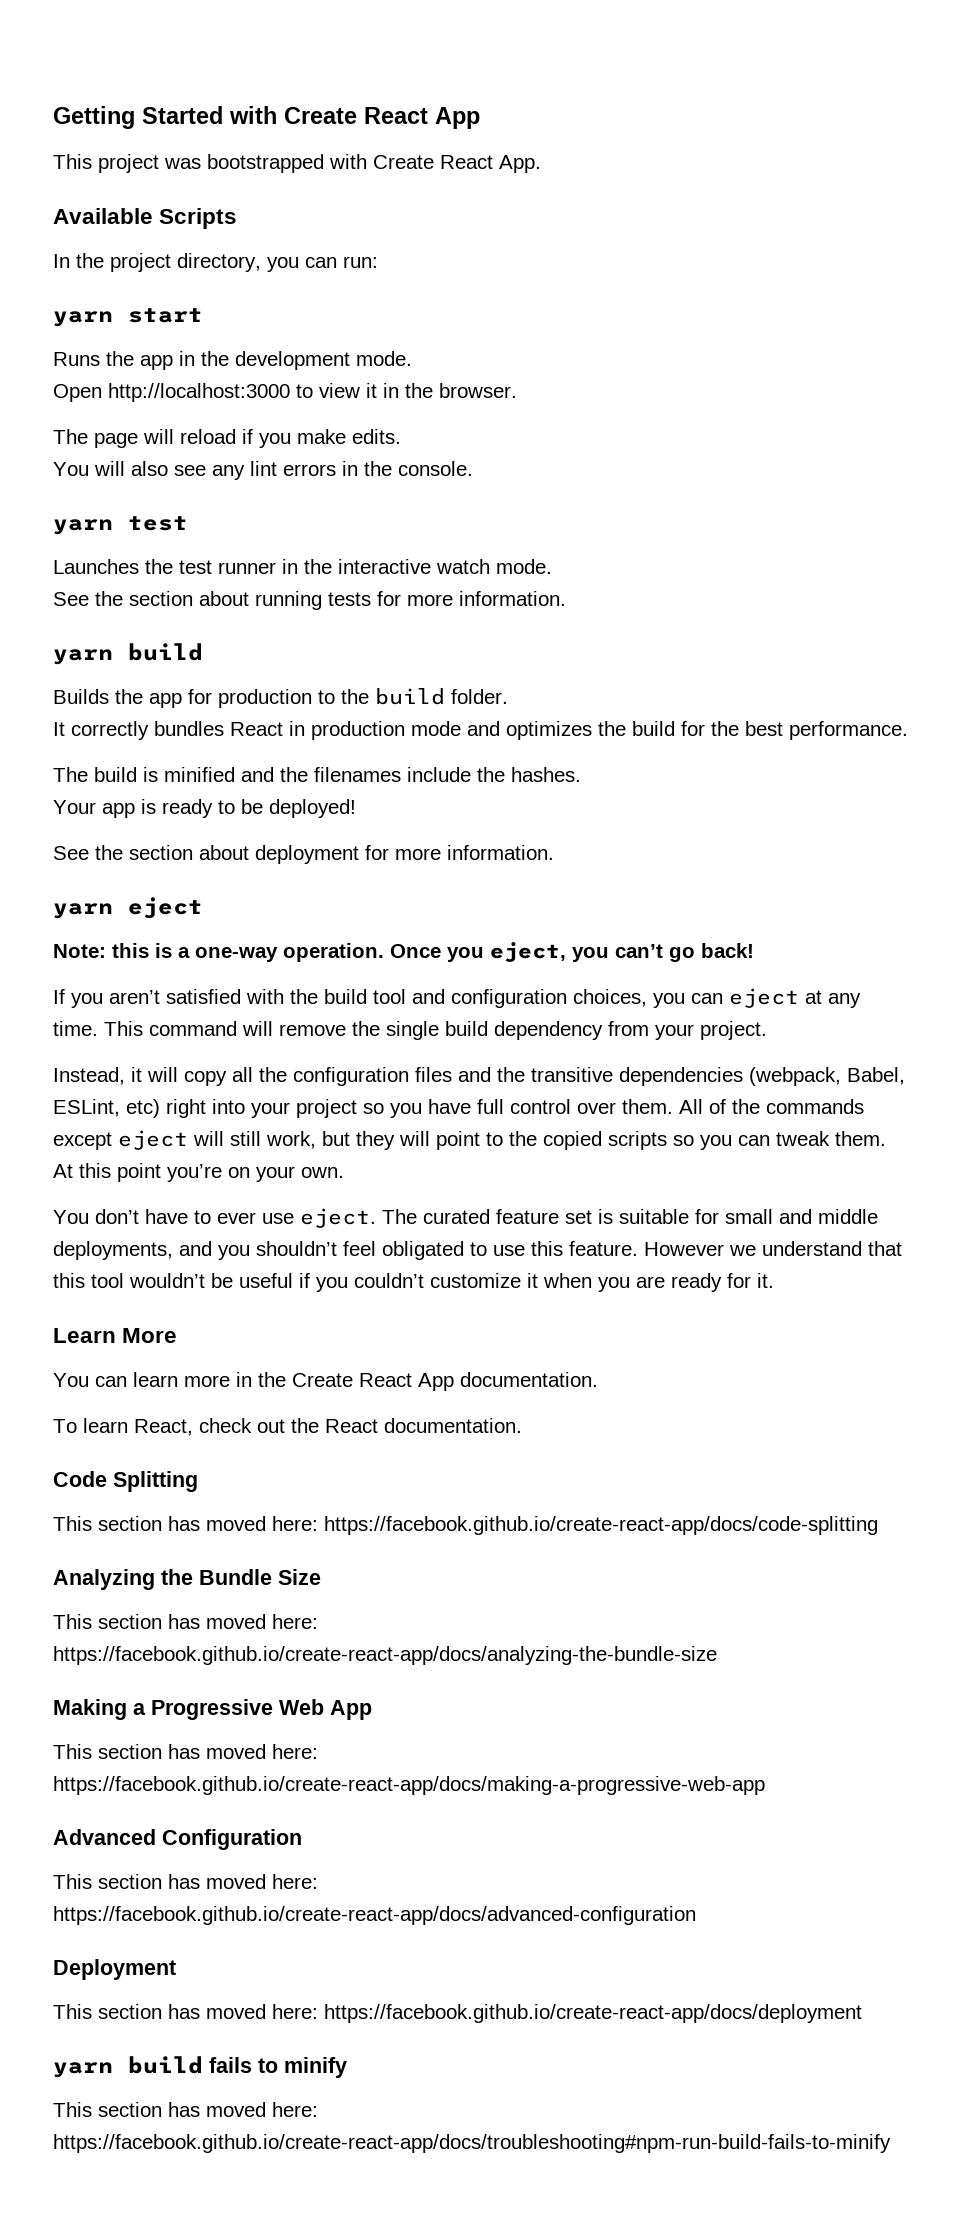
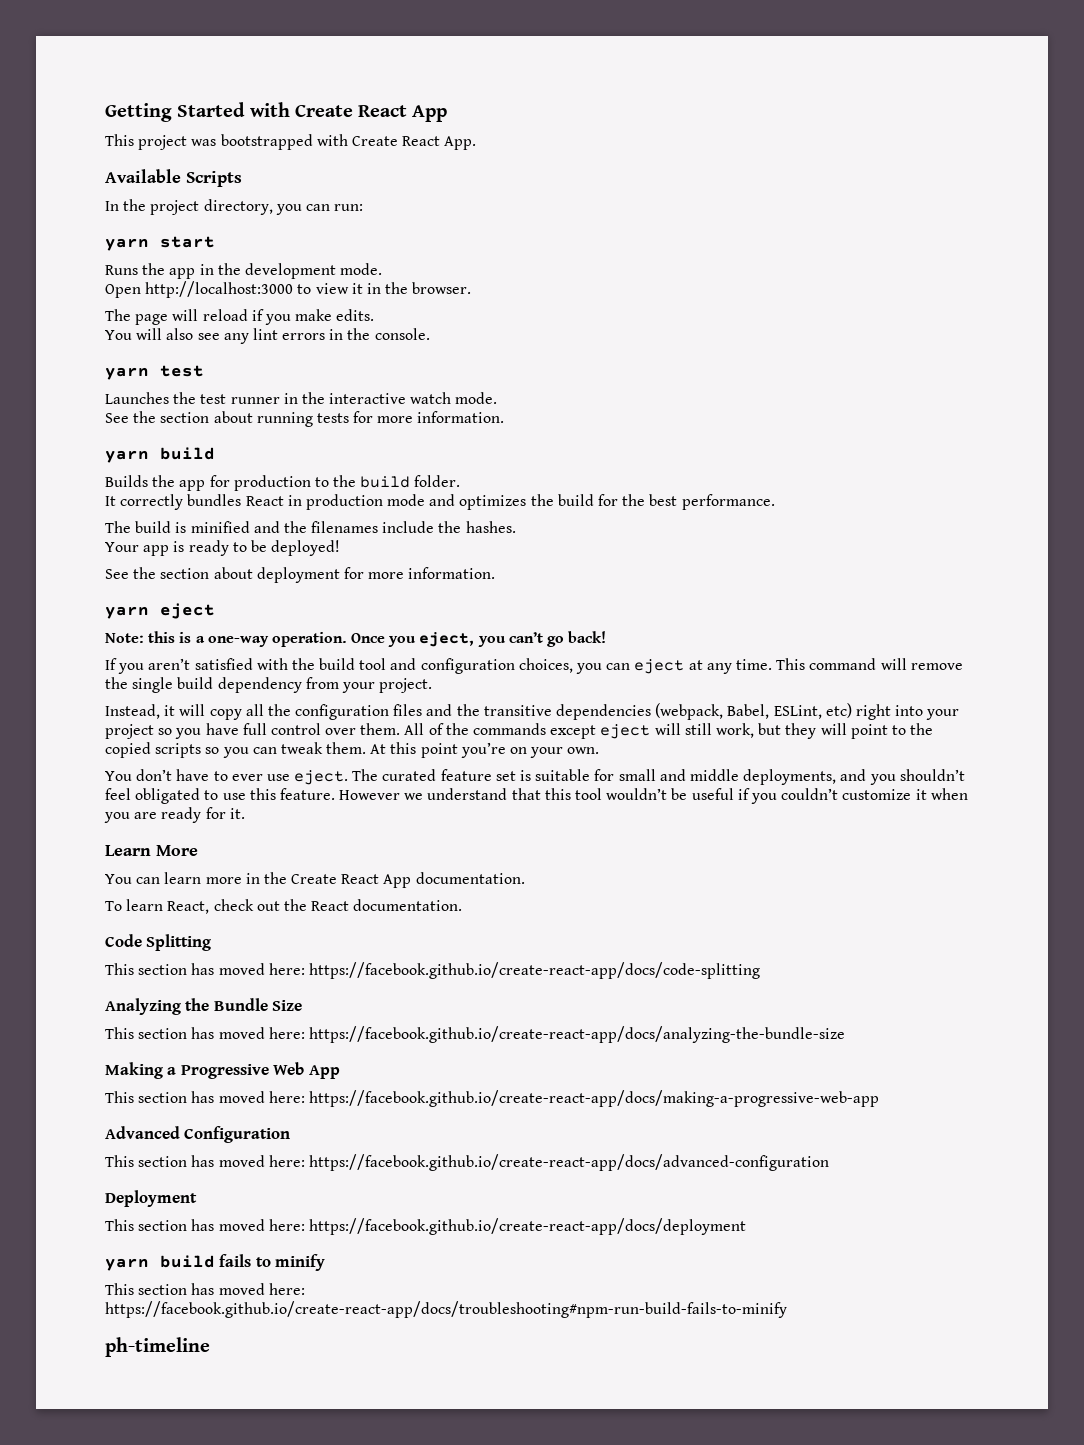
(891, 2143) none -> [105,1337,210,1357] // ph-timeline

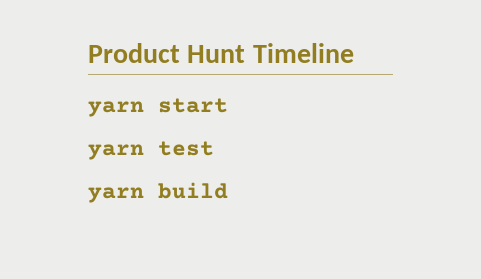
[105,102,448,122] [105,134,477,150] [105,169,242,187] [105,199,364,215] [105,236,215,251] [105,263,383,279] [105,281,472,298] [105,309,375,325] [105,328,430,344] [105,365,204,380] [105,392,498,404] [105,411,505,427] [105,447,215,463] [105,475,461,491] [105,494,775,510] [105,521,516,533] [105,540,341,556] [105,567,496,583] [105,603,215,619] [105,631,607,647] [105,658,963,674] [105,677,433,693] [105,703,960,720] [105,723,934,739] [105,742,600,758] [105,769,965,785] [105,788,968,804] [104,807,245,823] [105,845,198,856] [105,872,525,888] [105,899,463,914] [105,934,212,951] [105,962,760,979] [105,998,303,1015] [105,1026,845,1043] [105,1062,340,1079] [105,1090,879,1107] [105,1126,291,1143] [105,1154,829,1171] [105,1190,197,1207] [105,1218,746,1235] [105,1254,326,1271] [105,1283,305,1295] [105,1301,787,1318] [105,1337,210,1357] Getting Started with Create React App // This project was bootstrapped with Create React App. // Available Scripts // In the project directory, you can run: // yarn start // Runs the app in the development mode. // Open http://localhost:3000 to view it in the browser. // The page will reload if you make edits. // You will also see any lint errors in the console. // yarn test // Launches the test runner in the interactive watch mode. // See the section about running tests for more information. // yarn build // Builds the app for production to the build folder. // It correctly bundles React in production mode and optimizes the build for the best performance. // The build is minified and the filenames include the hashes. // Your app is ready to be deployed! // See the section about deployment for more information. // yarn eject // Note: this is a one-way operation. Once you eject, you can’t go back! // If you aren’t satisfied with the build tool and configuration choices, you can eject at any time. This command will remove the single build dependency from your project. // Instead, it will copy all the configuration files and the transitive dependencies (webpack, Babel, ESLint, etc) right into your project so you have full control over them. All of the commands except eject will still work, but they will point to the copied scripts so you can tweak them. At this point you’re on your own. // You don’t have to ever use eject. The curated feature set is suitable for small and middle deployments, and you shouldn’t feel obligated to use this feature. However we understand that this tool wouldn’t be useful if you couldn’t customize it when you are ready for it. // Learn More // You can learn more in the Create React App documentation. // To learn React, check out the React documentation. // Code Splitting // This section has moved here: https://facebook.github.io/create-react-app/docs/code-splitting // Analyzing the Bundle Size // This section has moved here: https://facebook.github.io/create-react-app/docs/analyzing-the-bundle-size // Making a Progressive Web App // This section has moved here: https://facebook.github.io/create-react-app/docs/making-a-progressive-web-app // Advanced Configuration // This section has moved here: https://facebook.github.io/create-react-app/docs/advanced-configuration // Deployment // This section has moved here: https://facebook.github.io/create-react-app/docs/deployment // yarn build fails to minify // This section has moved here: https://facebook.github.io/create-react-app/docs/troubleshooting#npm-run-build-fails-to-minify // ph-timeline -> [88,43,354,63] [88,98,228,117] [88,141,214,160] [88,182,228,203] Product Hunt Timeline // yarn start // yarn test // yarn build

